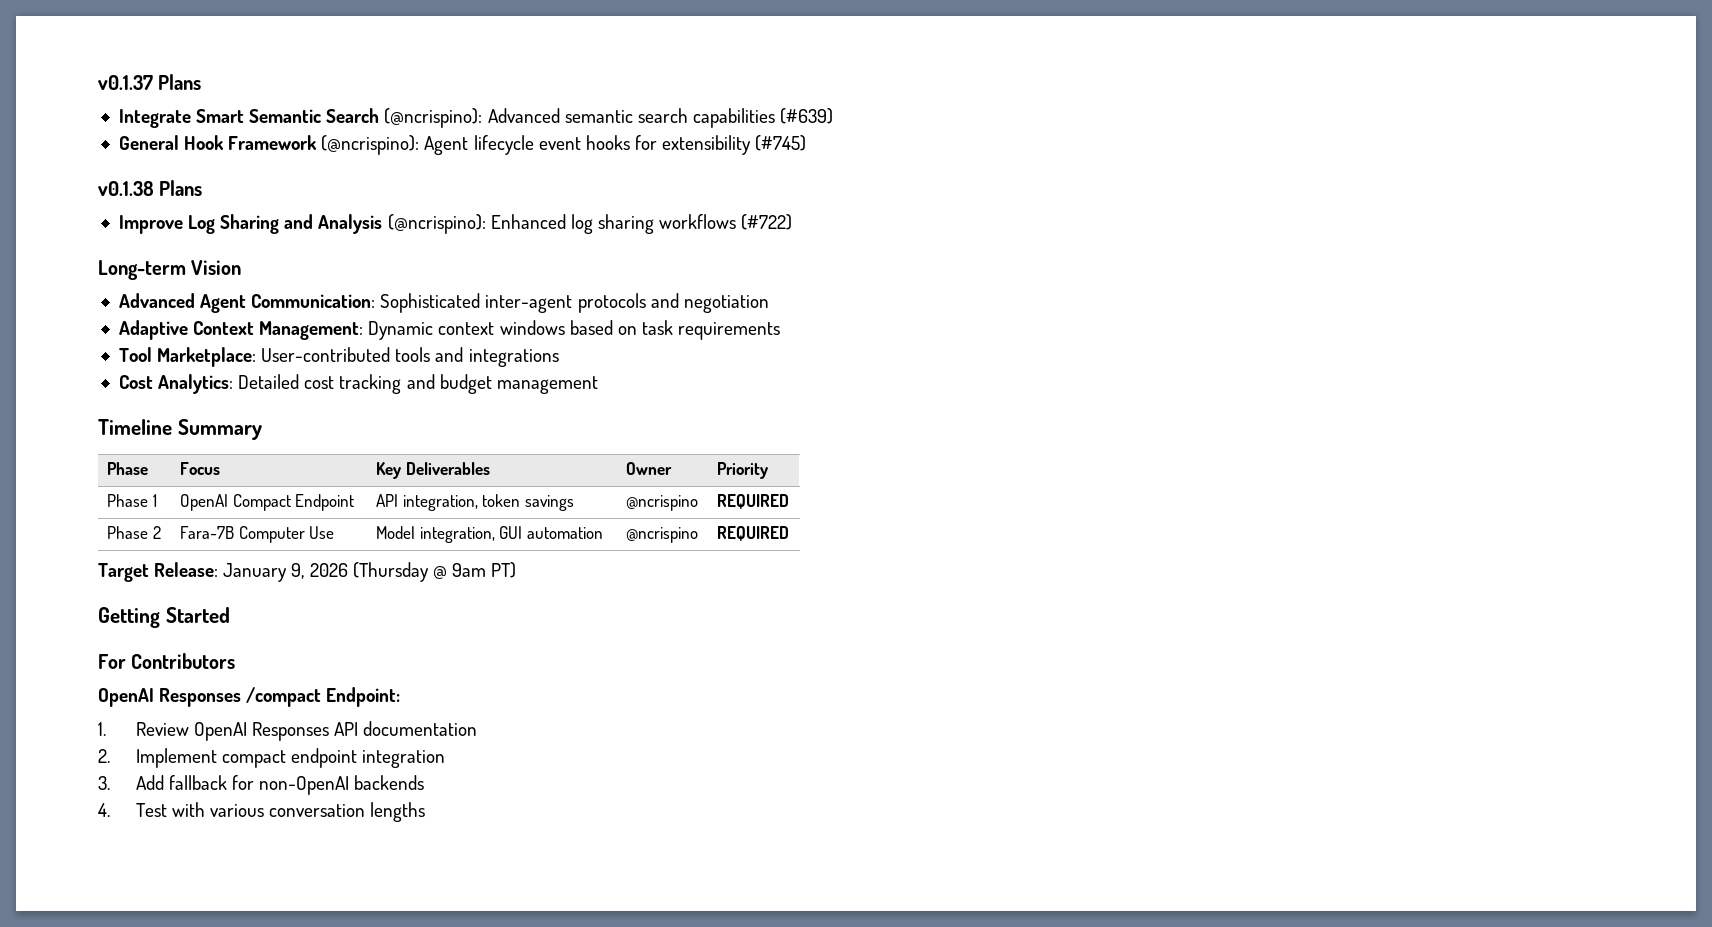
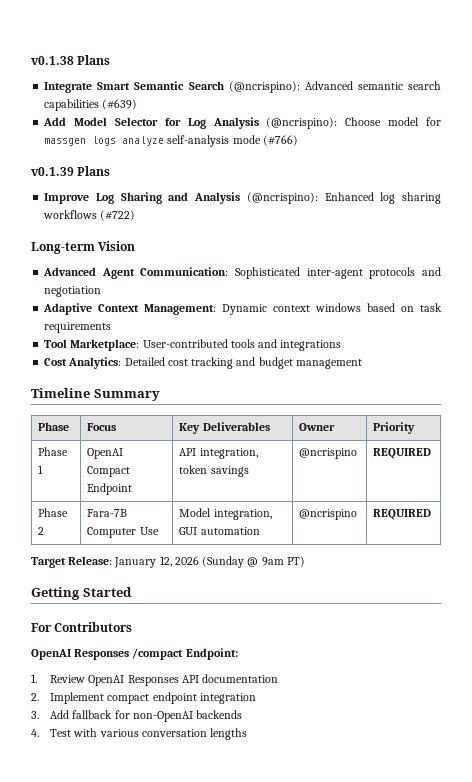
[98,75,153,90] v0.1.37 -> [31,56,74,65] v0.1.38
[118,135,807,155] [98,181,154,196] General Hook Framework (@ncrispino): Agent lifecycle event hooks for extensibility (#745) // v0.1.38 -> [43,117,441,129] [44,135,298,147] [31,167,74,176] Add Model Selector for Log Analysis (@ncrispino): Choose model for massgen logs analyze self-analysis mode (#766) // v0.1.39
[291,562,429,582] 9, 2026 (Thursday -> [159,556,245,568] 12, 2026 (Sunday

